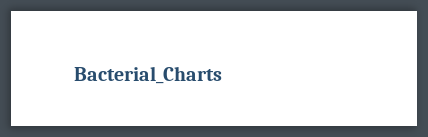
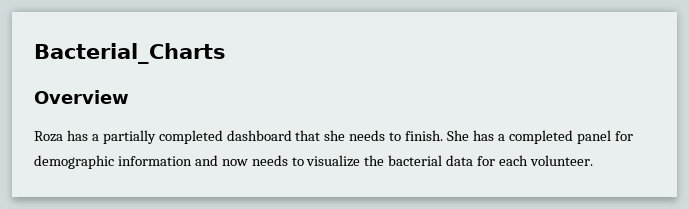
(222, 75) none -> [34,90,129,104] [34,130,633,144] [34,155,593,169] // Overview // Roza has a partially completed dashboard that she needs to finish. She has a completed panel for demographic information and now needs to visualize the bacterial data for each volunteer.

